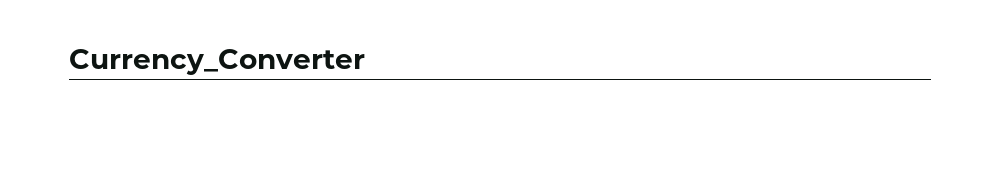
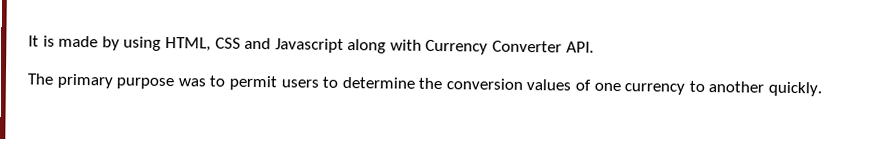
[69,49,365,75] Currency_Converter -> [28,35,594,55] [27,73,823,97] It is made by using HTML, CSS and Javascript along with Currency Converter API. // The primary purpose was to permit users to determine the conversion values of one currency to another quickly.

